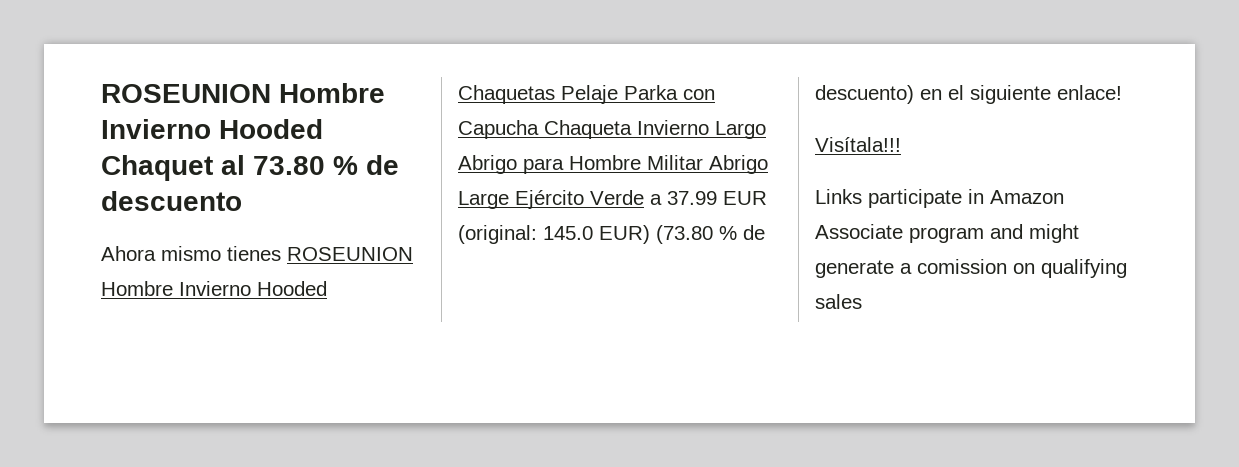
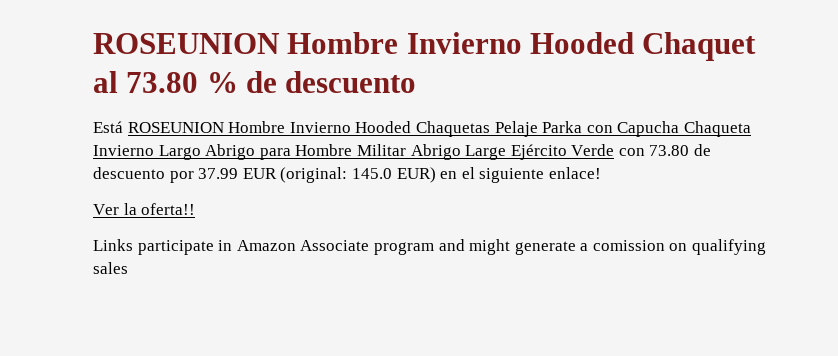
[101,246,281,261] Ahora mismo tienes -> [93,121,123,133] Está
[650,194,662,205] a -> [618,144,712,156] [93,167,194,183] con 73.80 de descuento por
[656,225,765,244] [815,85,914,104] (73.80 % de descuento) -> (436, 175) none
[815,137,901,152] Visítala!!! -> [93,203,196,215] Ver la oferta!!

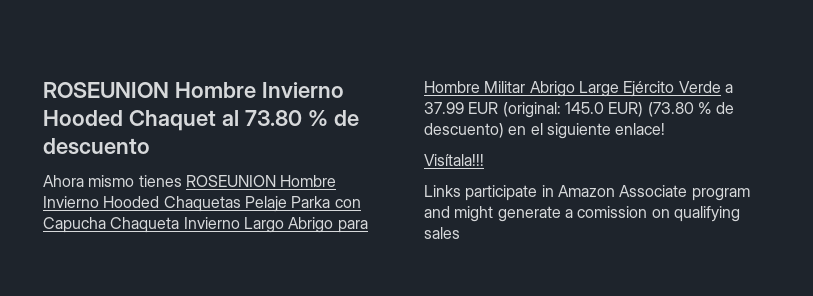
[93,121,123,133] Está -> [43,175,182,187] Ahora mismo tienes
[618,144,712,156] [93,167,194,183] con 73.80 de descuento por -> [724,84,733,93] a
(436, 175) none -> [647,102,735,117] [424,123,504,138] (73.80 % de descuento)
[93,203,196,215] Ver la oferta!! -> [424,154,484,166] Visítala!!!

